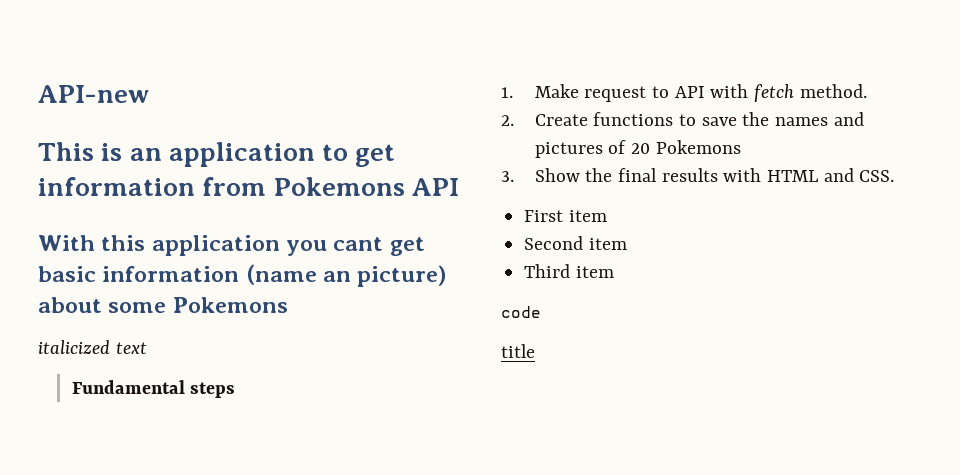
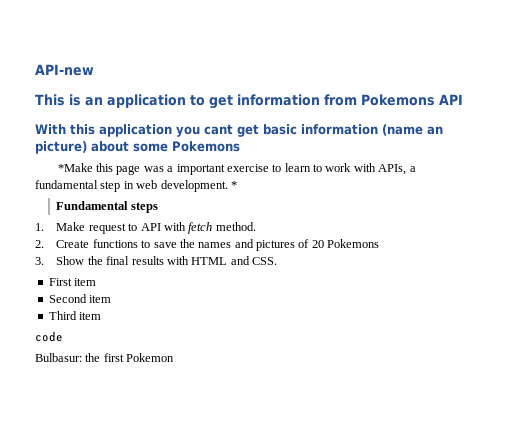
[38,340,147,354] italicized text -> [57,163,416,175] [35,180,237,192] *Make this page was a important exercise to learn to work with APIs, a fundamental step in web development. *
[501,344,535,358] title -> [35,353,175,362] Bulbasur: the first Pokemon

